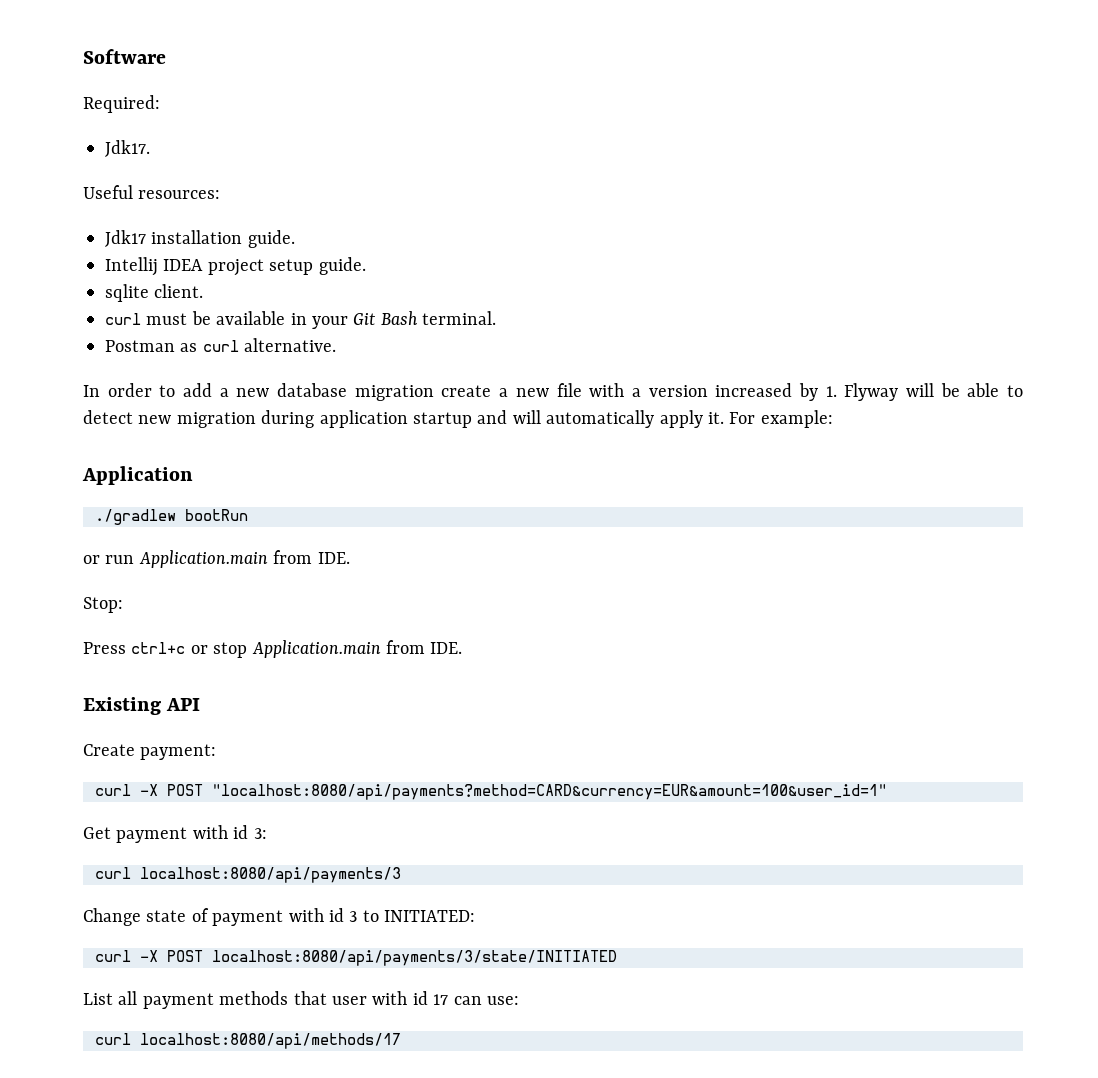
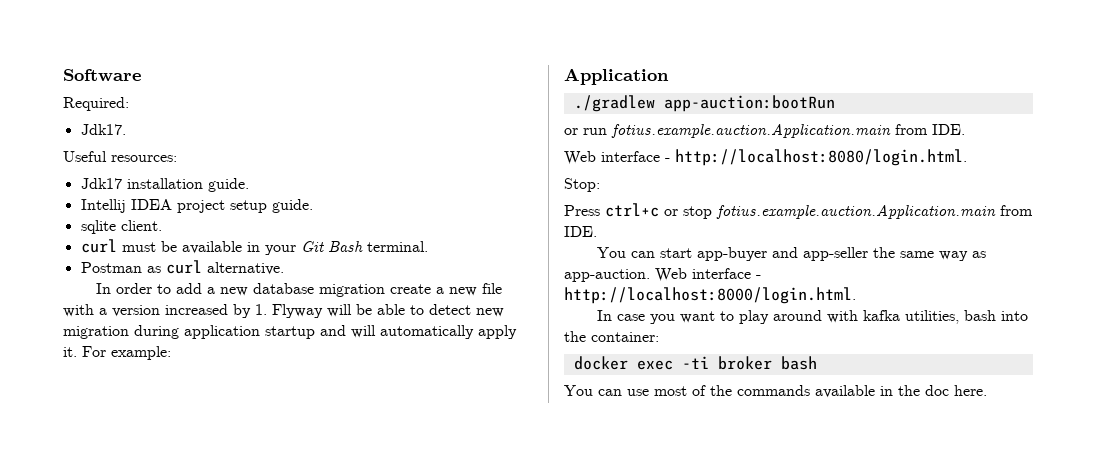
[185,509,248,521] bootRun -> [663,95,835,112] app-auction:bootRun
[138,550,350,568] Application.main from IDE. -> [611,123,965,138] [564,149,967,166] fotius.example.auction.Application.main from IDE. // Web interface - http://localhost:8080/login.html.
[251,640,463,658] [83,697,201,715] [83,744,217,760] [95,784,887,800] [83,825,267,843] [95,867,401,883] [83,908,476,926] [95,950,617,966] [83,991,519,1009] [95,1033,401,1049] Application.main from IDE. // Existing API // Create payment: // curl -X POST "localhost:8080/api/payments?method=CARD&currency=EUR&amount=100&user_id=1" // Get payment with id 3: // curl localhost:8080/api/payments/3 // Change state of payment with id 3 to INITIATED: // curl -X POST localhost:8080/api/payments/3/state/INITIATED // List all payment methods that user with id 17 can use: // curl localhost:8080/api/methods/17 -> [716,204,1033,219] [564,226,597,237] [597,247,987,261] [564,268,761,282] [564,287,856,304] [597,310,1029,324] [564,331,659,342] [573,356,817,370] [564,385,987,398] fotius.example.auction.Application.main from IDE. // You can start app-buyer and app-seller the same way as app-auction. Web interface - http://localhost:8000/login.html. // In case you want to play around with kafka utilities, bash into the container: // docker exec -ti broker bash // You can use most of the commands available in the doc here.

